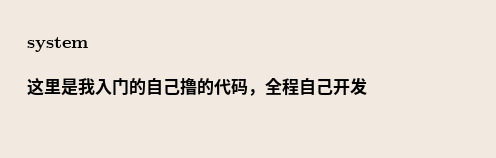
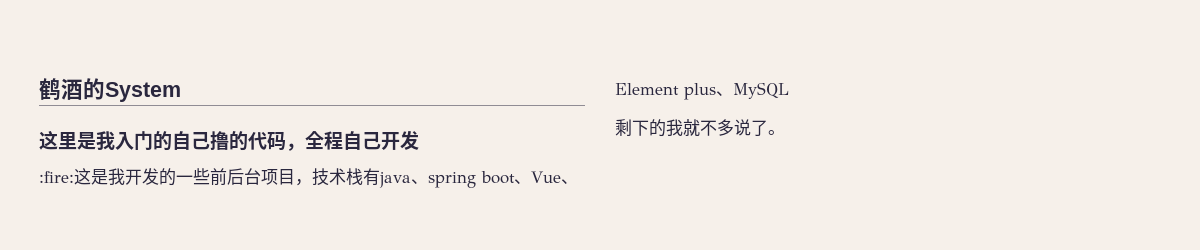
[27,37,88,52] system -> [39,78,181,102] 鹤酒的System
(367, 86) none -> [39,168,578,188] [615,82,789,100] [615,119,785,137] // :fire:这是我开发的一些前后台项目，技术栈有java、spring boot、Vue、Element plus、MySQL // 剩下的我就不多说了。

